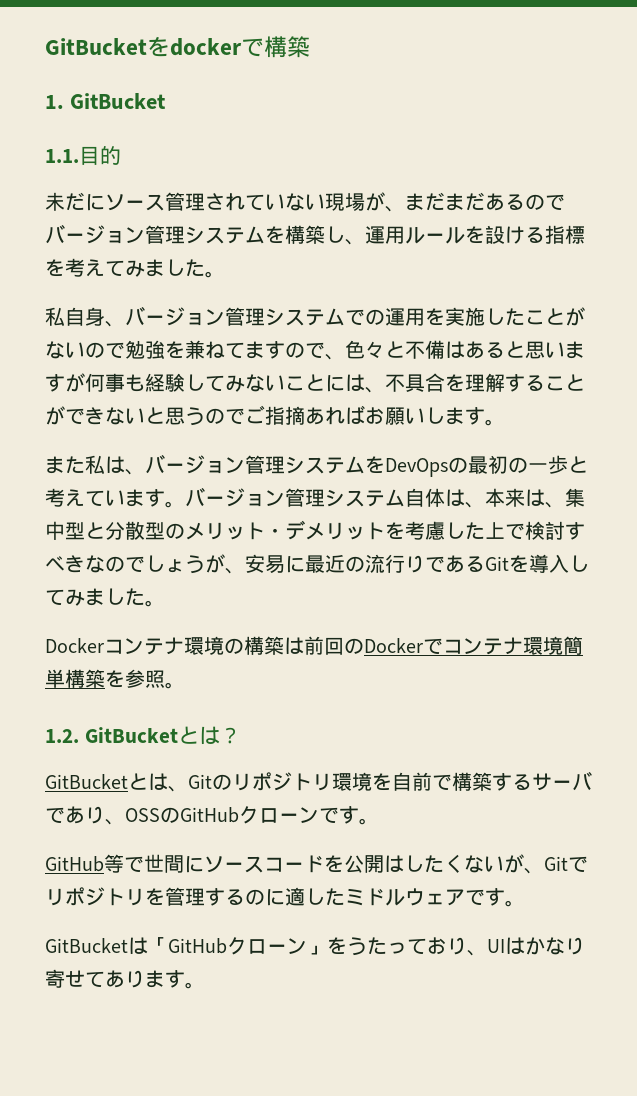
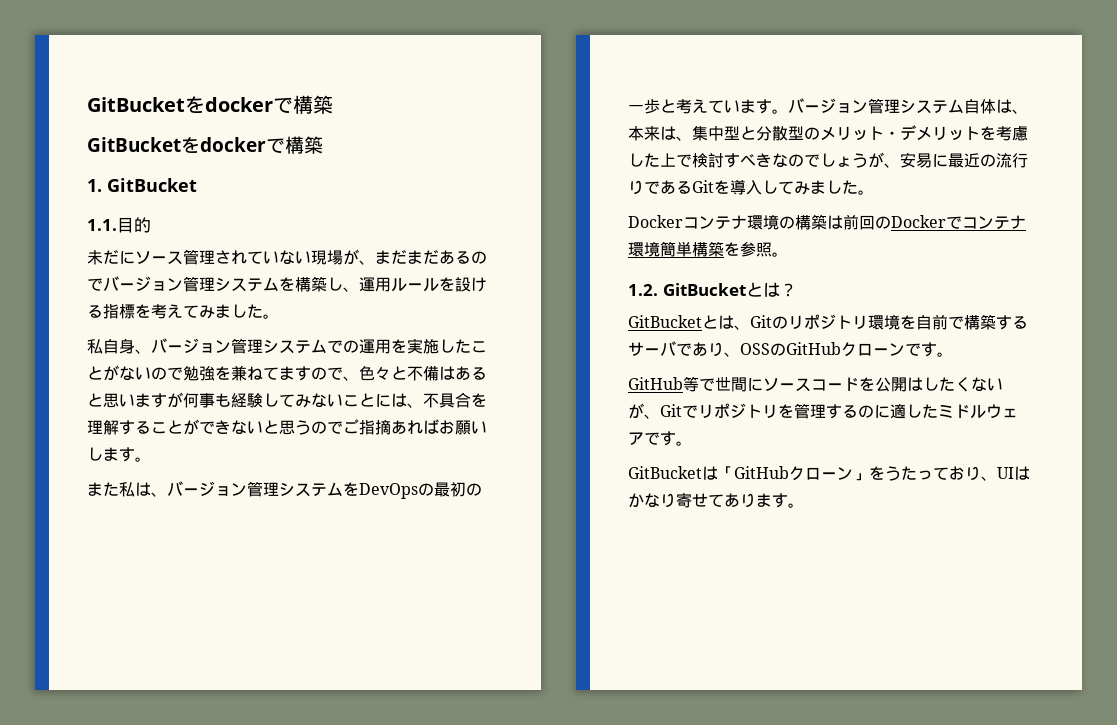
[45,36,310,58] GitBucketをdockerで構築 -> [87,95,333,114] [87,136,323,154] GitBucketをdockerで構築 // GitBucketをdockerで構築

